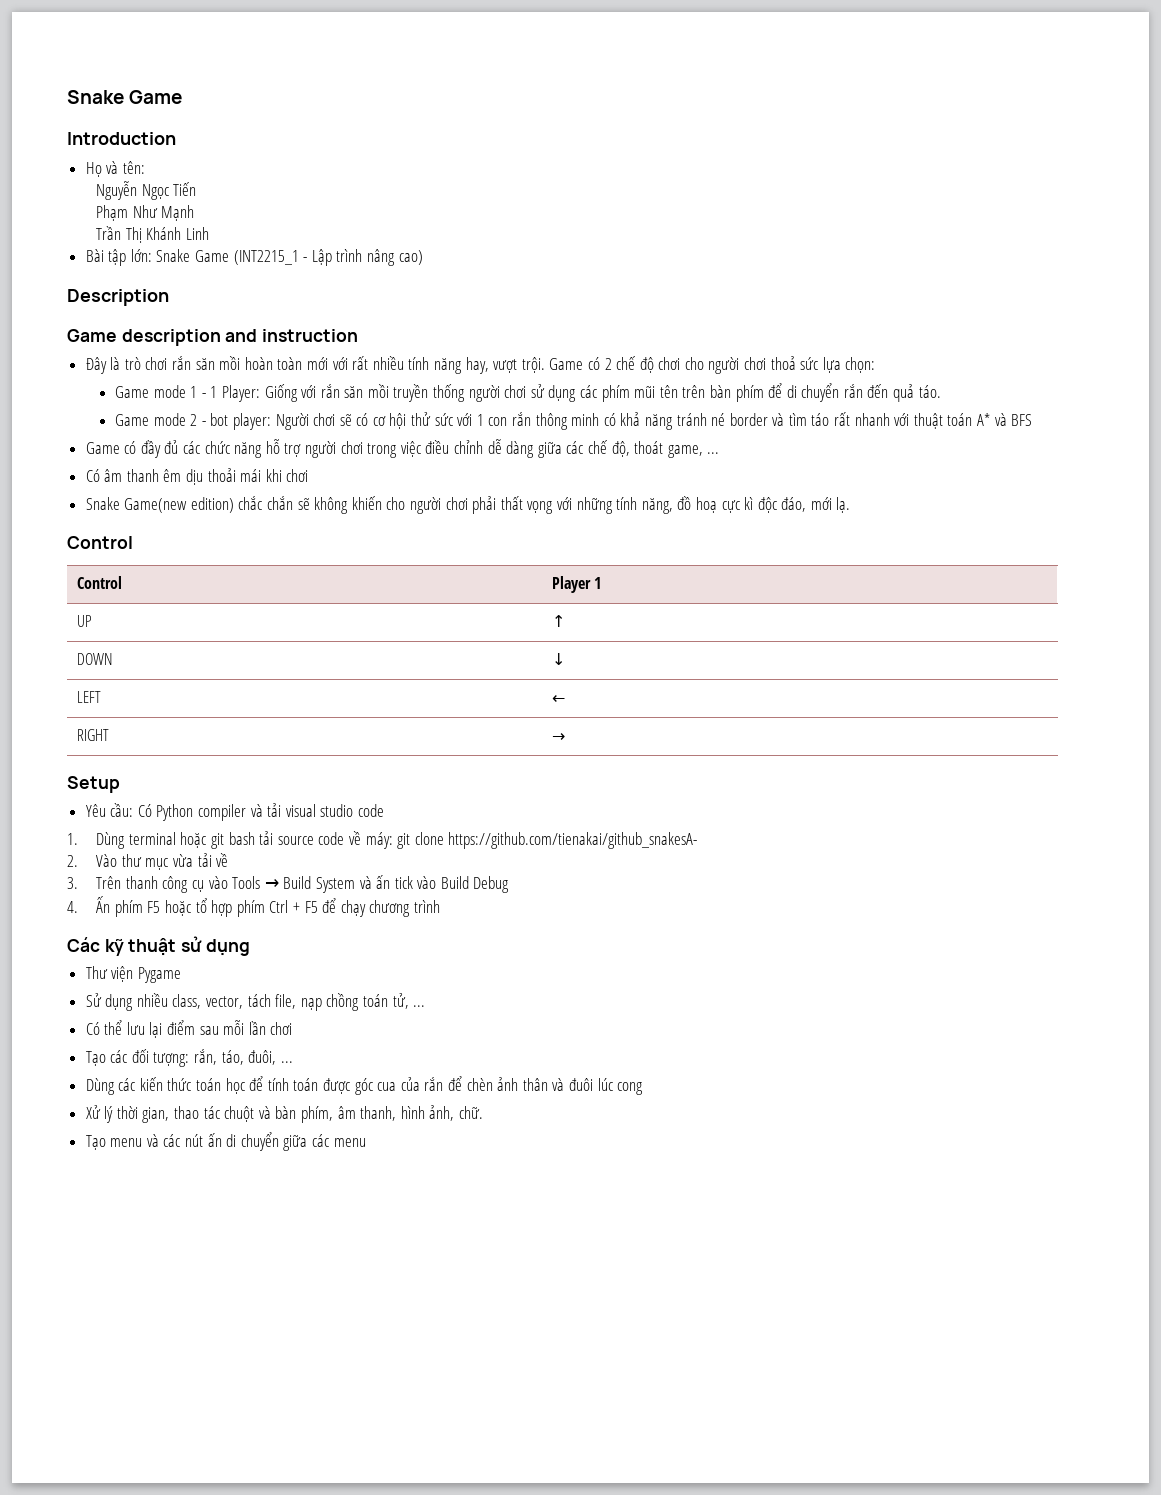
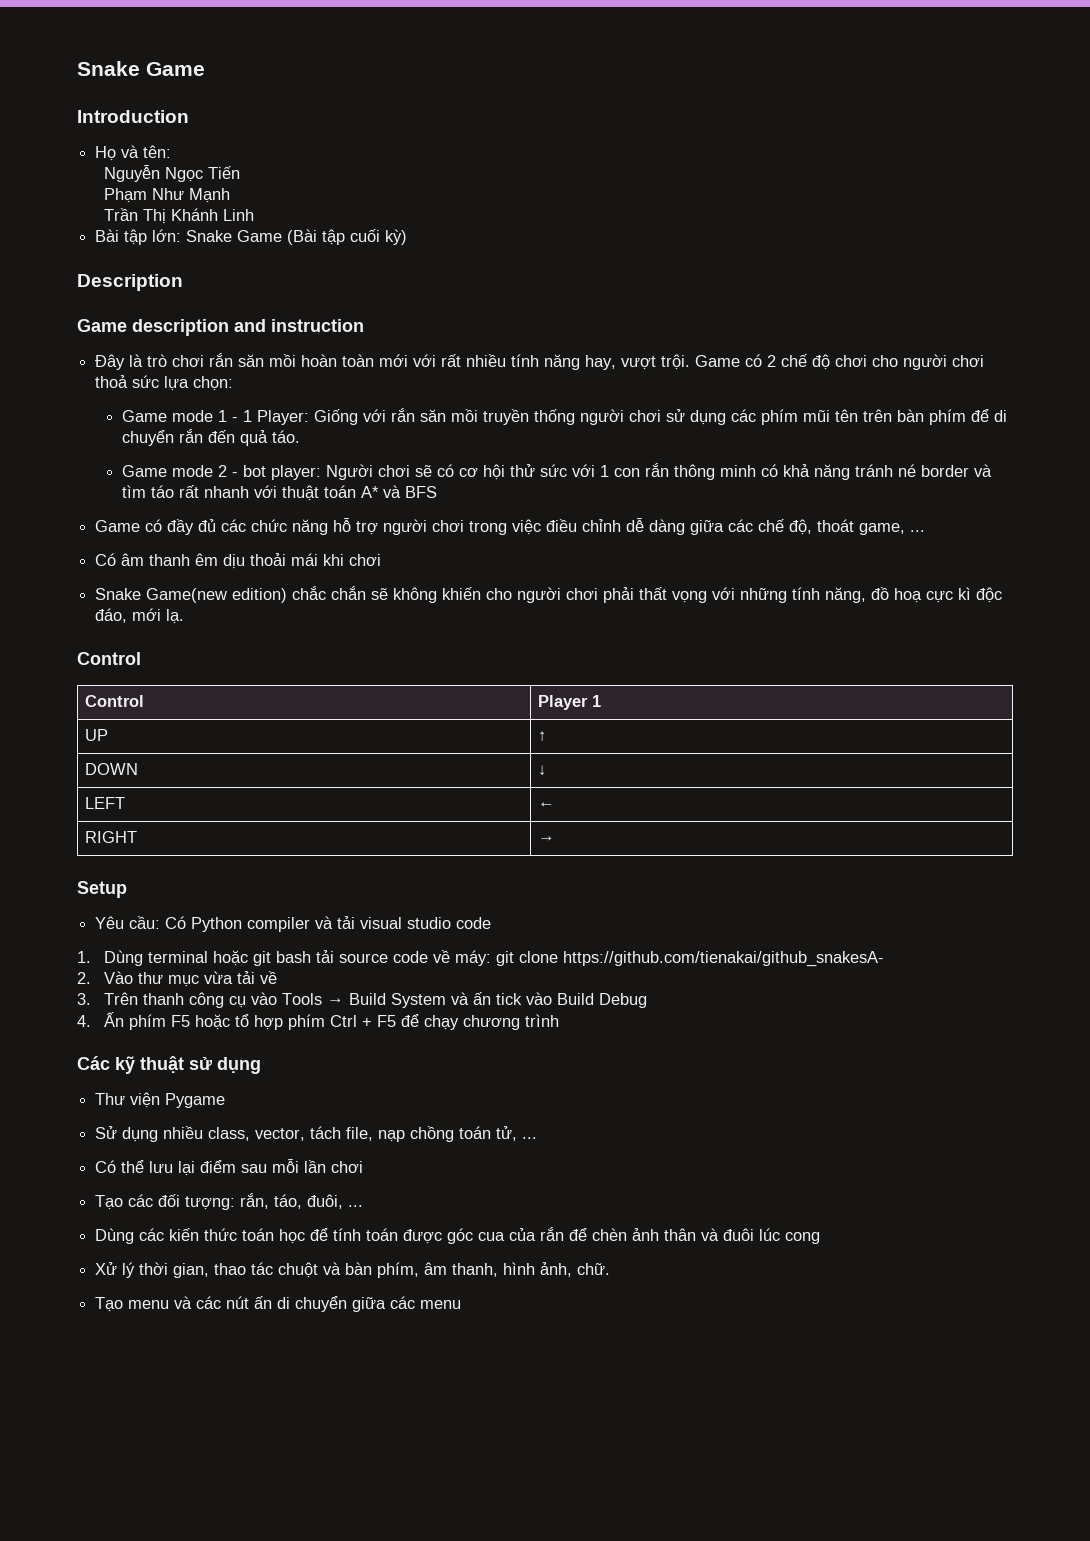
[233,249,423,266] (INT2215_1 - Lập trình nâng cao) -> [287,229,408,245] (Bài tập cuối kỳ)

